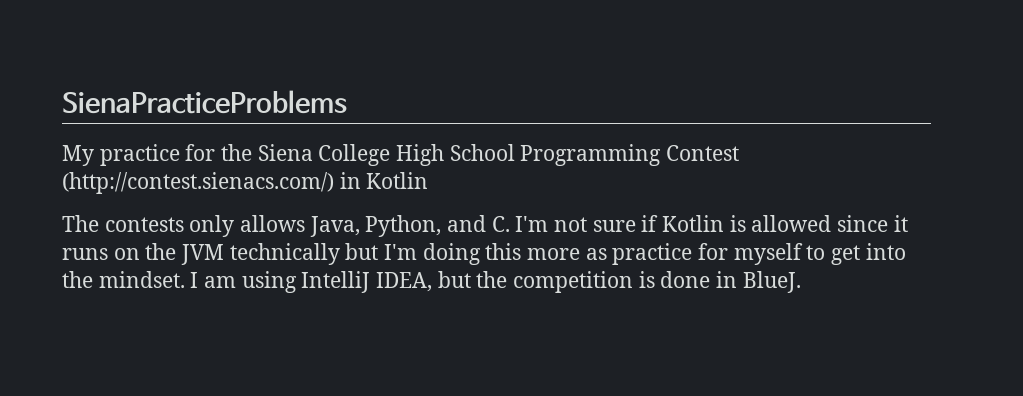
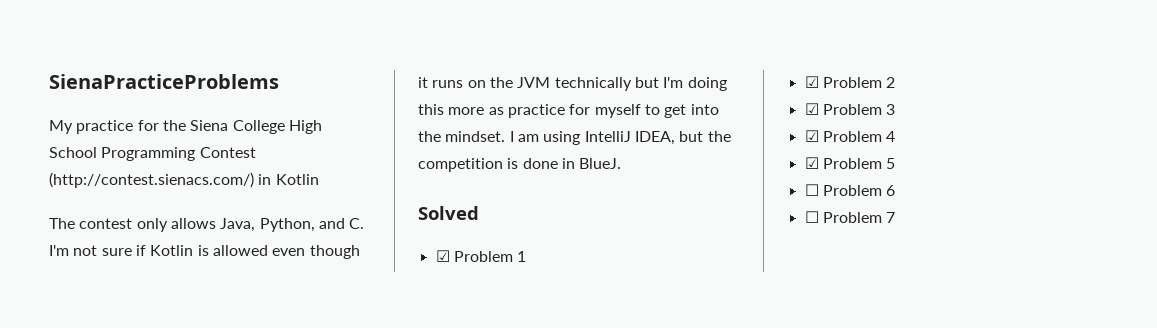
[104,217,184,232] contests -> [79,218,133,229] contest
[837,215,889,232] since -> [272,245,360,259] even though
(801, 282) none -> [418,206,479,220] [435,250,527,262] [804,76,896,88] [804,103,896,115] [804,130,896,142] [804,157,896,169] [804,184,896,196] [804,211,896,223] // Solved // ☑ Problem 1 // ☑ Problem 2 // ☑ Problem 3 // ☑ Problem 4 // ☑ Problem 5 // ☐ Problem 6 // ☐ Problem 7

